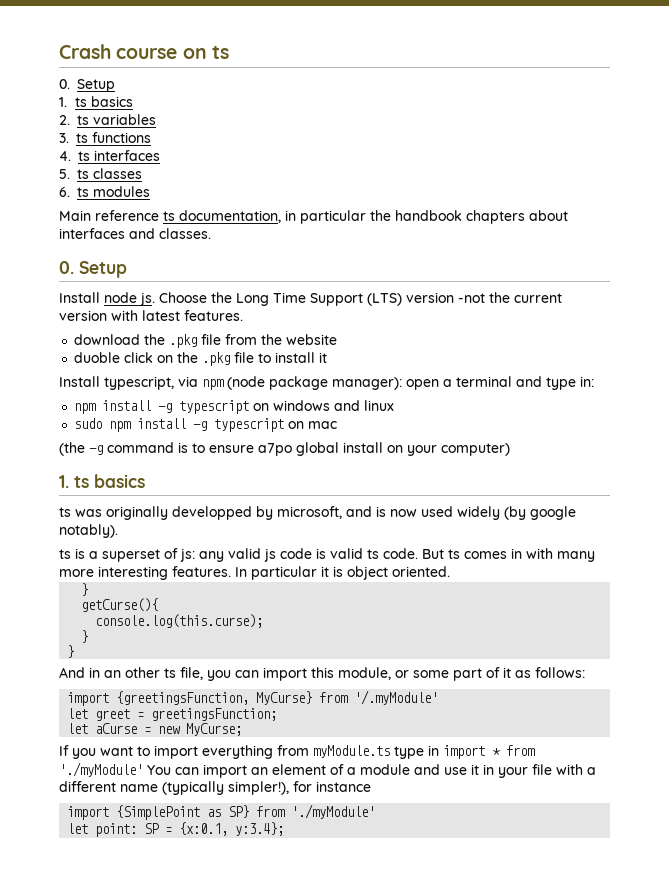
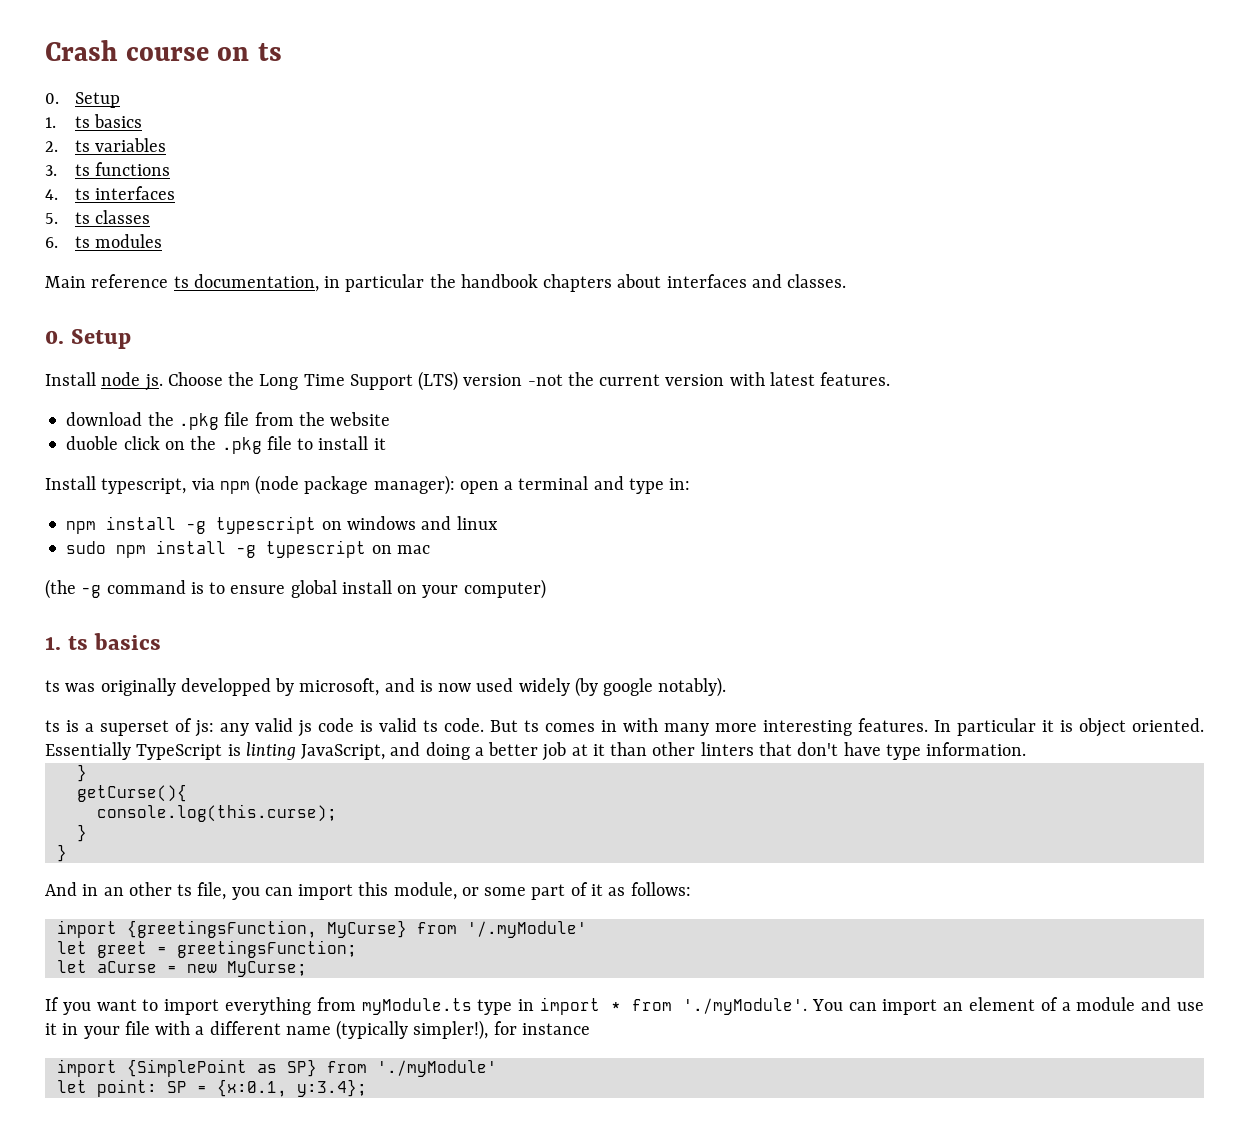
[258,443,292,456] a7po -> (286, 589) none
(450, 571) none -> [45,742,1027,761] Essentially TypeScript is linting JavaScript, and doing a better job at it than other linters that don't have type information.
[59,762,143,777] './myModule' -> [683,998,808,1015] './myModule'.

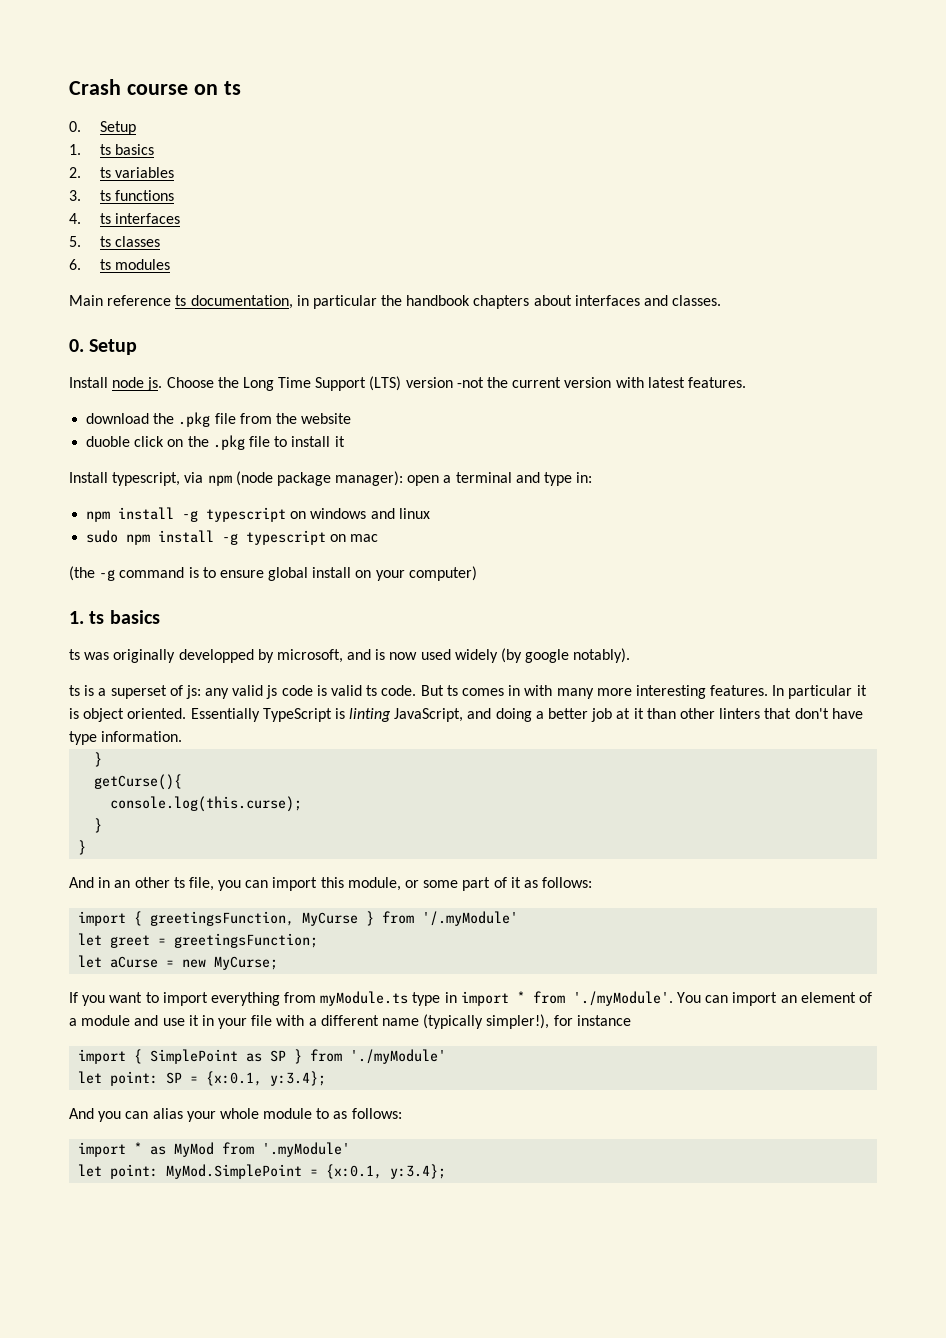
[126,920,407,938] {greetingsFunction, MyCurse} -> [134,911,375,926] { greetingsFunction, MyCurse }
[126,1059,317,1077] {SimplePoint as SP} -> [134,1049,303,1064] { SimplePoint as SP }
(367, 1088) none -> [69,1108,402,1122] [78,1142,351,1157] [78,1164,447,1179] // And you can alias your whole module to as follows: // import * as MyMod from '.myModule' // let point: MyMod.SimplePoint = {x:0.1, y:3.4};

